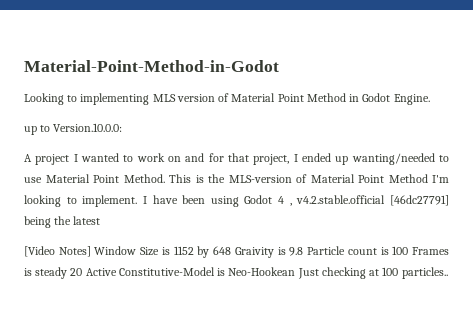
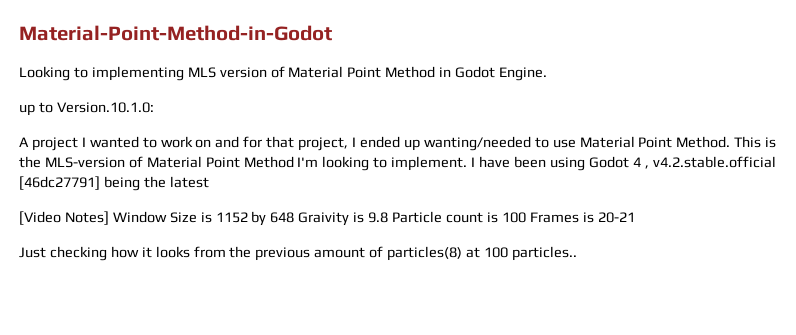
[53,123,123,132] Version.10.0.0: -> [56,102,154,113] Version.10.1.0:
[35,267,366,279] steady 20 Active Constitutive-Model is Neo-Hookean Just checking -> [597,212,635,223] [19,246,463,261] 20-21 // Just checking how it looks from the previous amount of particles(8)

